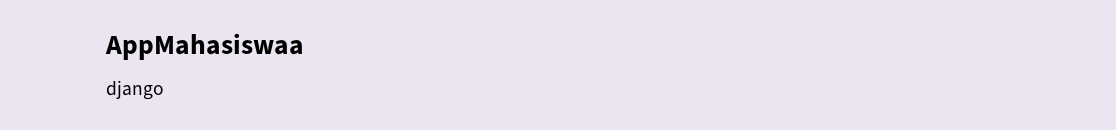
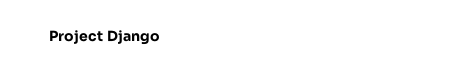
[105,33,304,60] [106,80,164,100] AppMahasiswaa // django -> [49,30,160,45] Project Django

